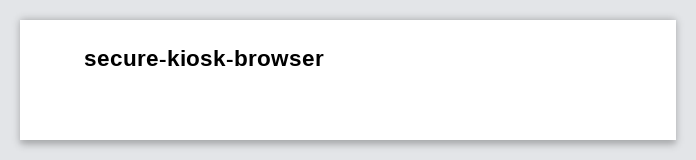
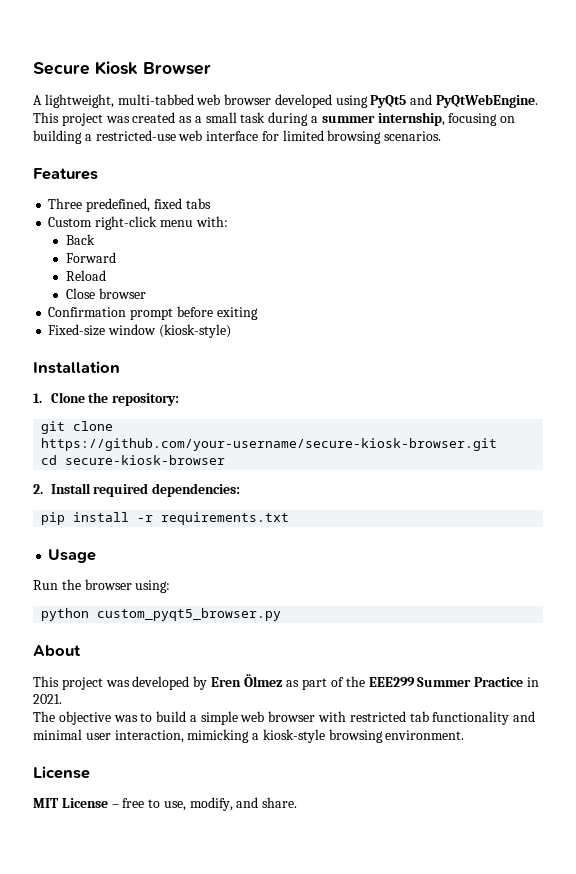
[84,50,324,66] secure-kiosk-browser -> [33,61,211,75] [33,94,539,108] [33,112,516,126] [33,130,442,144] [33,168,98,180] [48,198,211,212] [48,216,228,230] [65,234,95,245] [65,252,116,263] [65,270,106,281] [65,288,146,299] [48,306,258,320] [48,324,231,338] [33,361,120,374] [33,392,180,406] [41,421,114,434] [41,438,498,451] [41,455,226,465] [33,483,241,497] [41,512,290,525] [48,549,97,563] [33,579,171,593] [41,608,282,621] [33,645,81,656] [33,674,539,690] [33,694,62,704] [33,711,536,725] [33,729,465,743] [33,766,90,779] [33,797,298,811] Secure Kiosk Browser // A lightweight, multi-tabbed web browser developed using PyQt5 and PyQtWebEngine. This project was created as a small task during a summer internship, focusing on building a restricted-use web interface for limited browsing scenarios. // Features // Three predefined, fixed tabs // Custom right-click menu with: // Back // Forward // Reload // Close browser // Confirmation prompt before exiting // Fixed-size window (kiosk-style) // Installation // 1. Clone the repository: // git clone https://github.com/your-username/secure-kiosk-browser.git // cd secure-kiosk-browser // 2. Install required dependencies: // pip install -r requirements.txt // Usage // Run the browser using: // python custom_pyqt5_browser.py // About // This project was developed by Eren Ölmez as part of the EEE299 Summer Practice in 2021. // The objective was to build a simple web browser with restricted tab functionality and minimal user interaction, mimicking a kiosk-style browsing environment. // License // MIT License – free to use, modify, and share.

